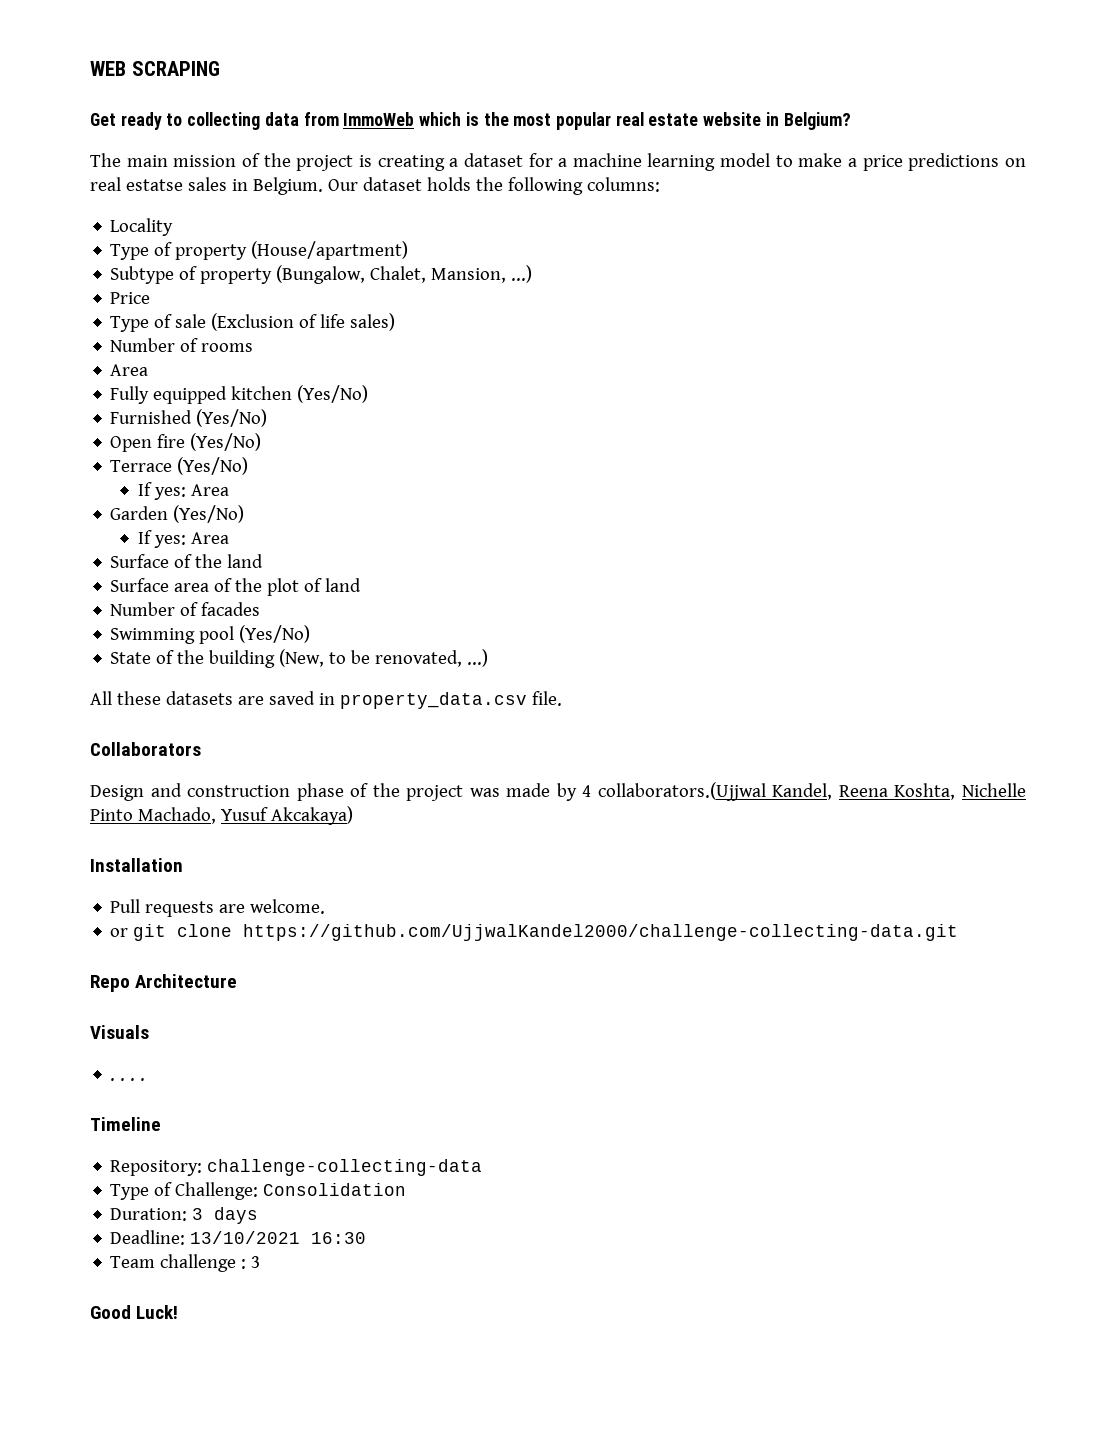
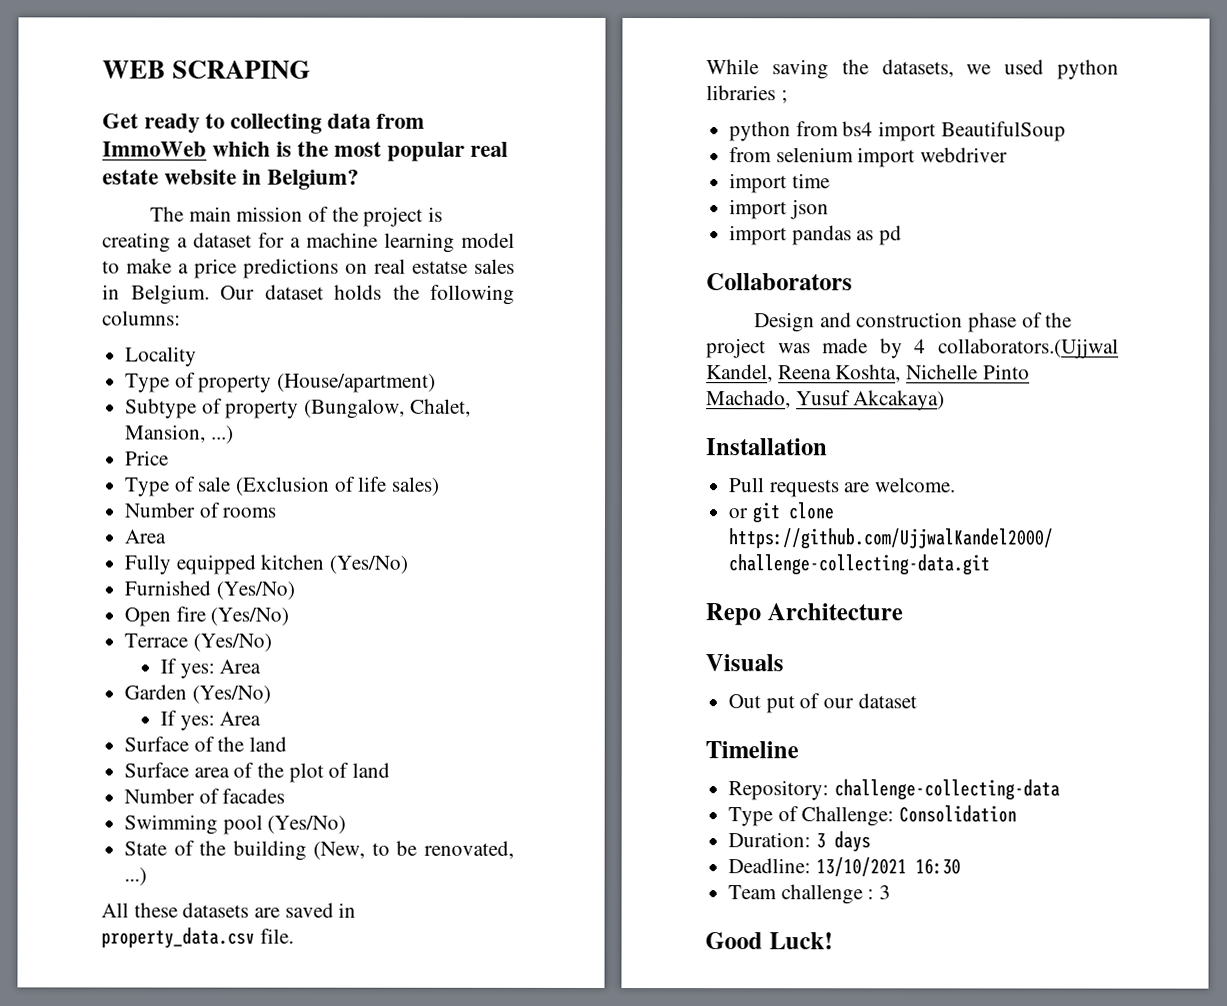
(562, 698) none -> [706,59,1119,80] [706,85,788,104] [729,121,1066,142] [729,147,1009,168] [729,173,830,194] [729,199,829,220] [729,225,903,246] // While saving the datasets, we used python libraries ; // python from bs4 import BeautifulSoup // from selenium import webdriver // import time // import json // import pandas as pd
[110,1078,146,1081] . . . . -> [728,693,917,714] Out put of our dataset

